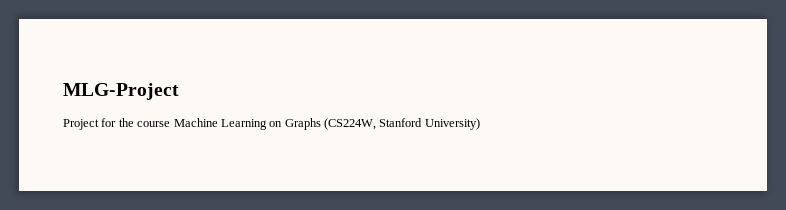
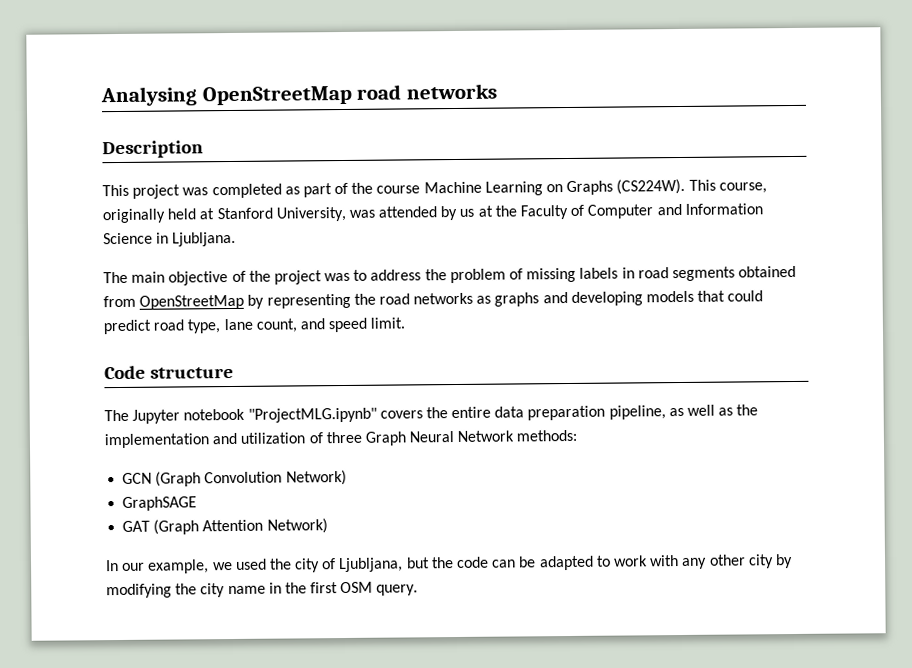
[63,83,179,100] [63,118,117,130] MLG-Project // Project for -> [100,83,498,107] [102,140,204,159] [102,182,349,199] Analysing OpenStreetMap road networks // Description // This project was completed as part of
[324,118,480,130] (CS224W, Stanford University) -> [616,178,767,195] [102,203,763,224] [103,231,237,247] [103,265,797,286] [103,290,764,310] [103,317,406,335] [104,365,234,380] [104,404,759,424] [104,429,578,449] [122,469,347,487] [122,496,198,511] [122,518,328,535] [105,554,793,574] [106,581,419,599] (CS224W). This course, originally held at Stanford University, was attended by us at the Faculty of Computer and Information Science in Ljubljana. // The main objective of the project was to address the problem of missing labels in road segments obtained from OpenStreetMap by representing the road networks as graphs and developing models that could predict road type, lane count, and speed limit. // Code structure // The Jupyter notebook "ProjectMLG.ipynb" covers the entire data preparation pipeline, as well as the implementation and utilization of three Graph Neural Network methods: // GCN (Graph Convolution Network) // GraphSAGE // GAT (Graph Attention Network) // In our example, we used the city of Ljubljana, but the code can be adapted to work with any other city by modifying the city name in the first OSM query.

